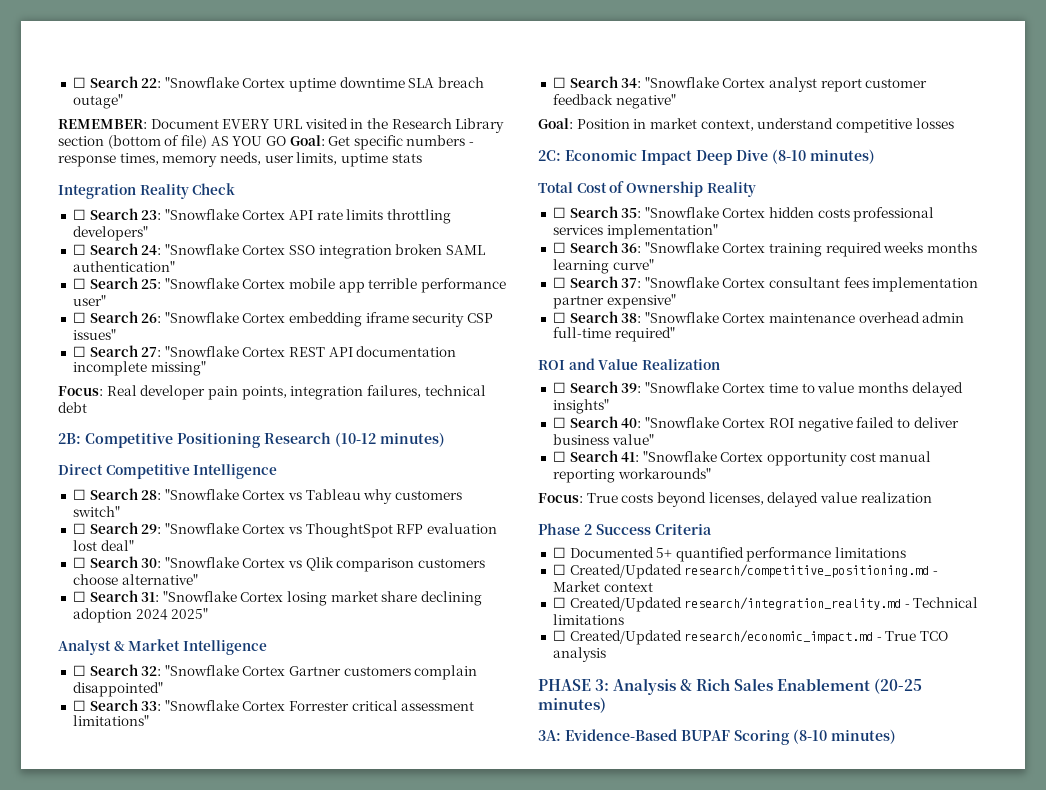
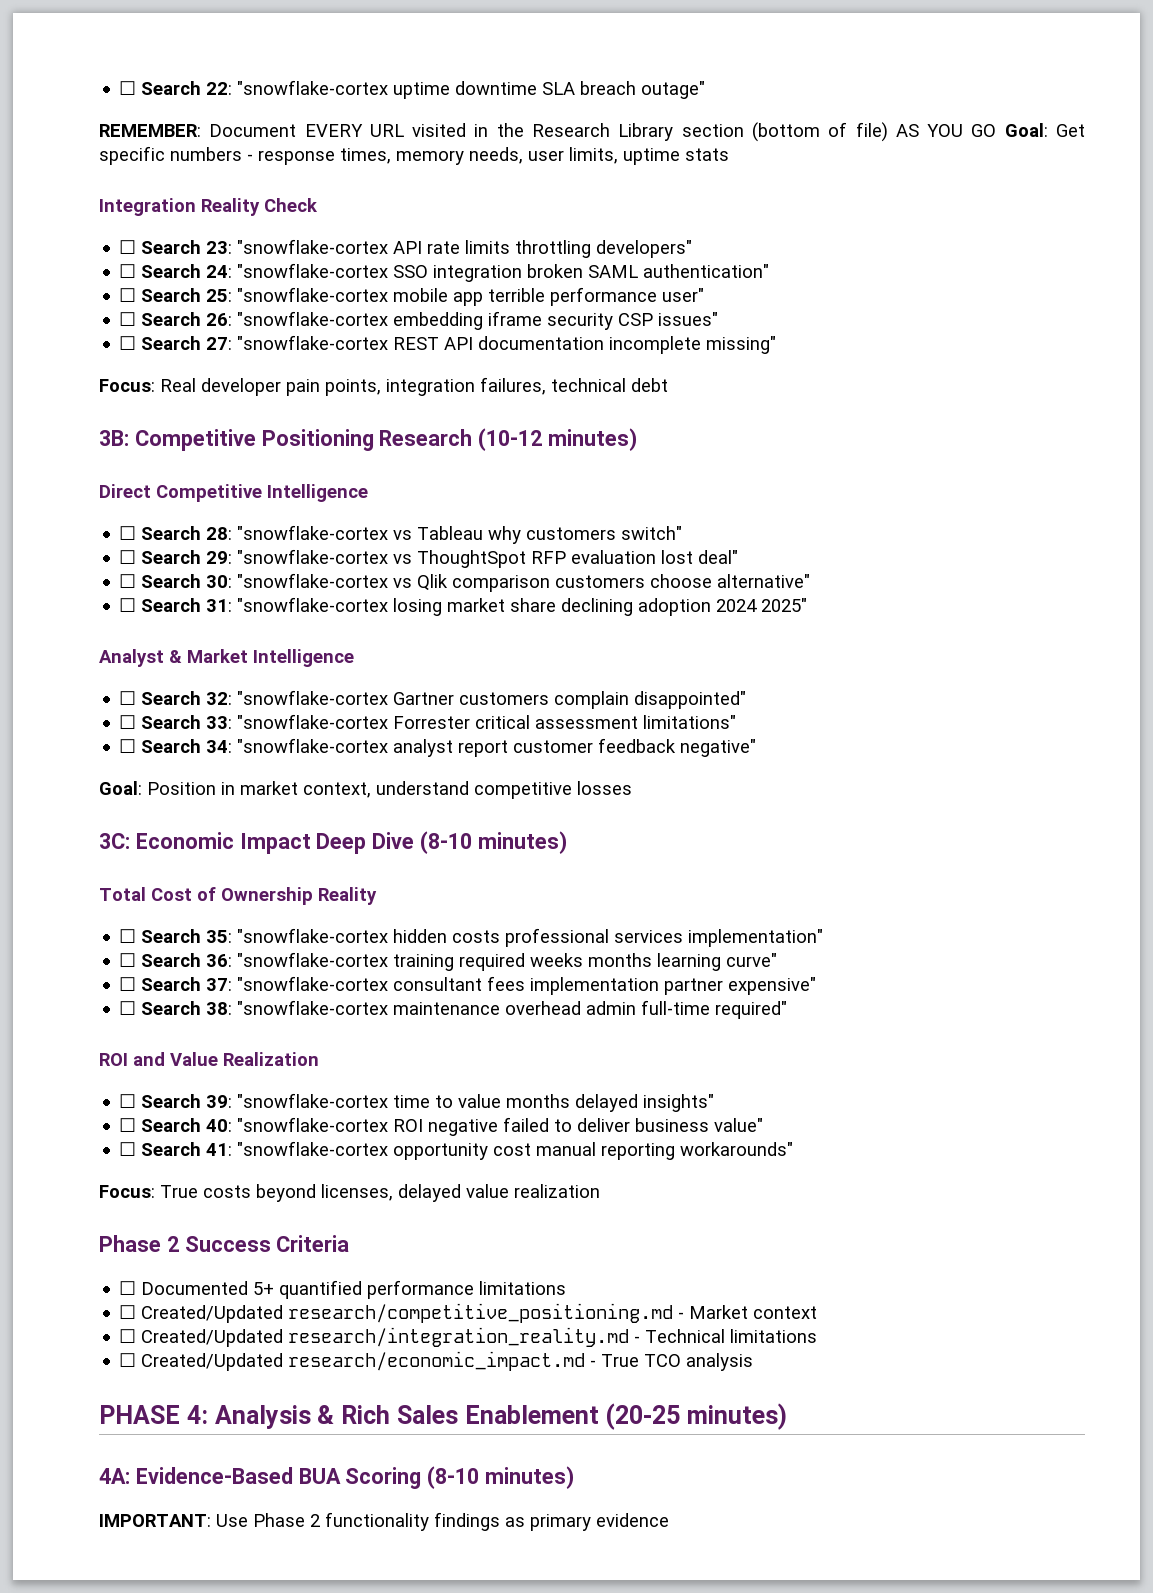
[164,77,286,88] "Snowflake Cortex -> [237,80,389,95] "snowflake-cortex
[164,209,286,220] "Snowflake Cortex -> [237,239,389,254] "snowflake-cortex
[164,244,286,255] "Snowflake Cortex -> [237,263,389,278] "snowflake-cortex
[164,278,286,289] "Snowflake Cortex -> [237,287,389,302] "snowflake-cortex
[164,312,286,323] "Snowflake Cortex -> [237,311,389,326] "snowflake-cortex
[164,346,286,357] "Snowflake Cortex -> [237,335,389,350] "snowflake-cortex
[58,433,81,444] 2B: -> [99,430,129,446] 3B:
[164,489,286,500] "Snowflake Cortex -> [237,525,389,540] "snowflake-cortex
[164,523,286,534] "Snowflake Cortex -> [237,549,389,564] "snowflake-cortex
[164,557,286,568] "Snowflake Cortex -> [237,573,389,588] "snowflake-cortex
[162,591,284,602] "Snowflake Cortex -> [237,597,389,612] "snowflake-cortex
[164,665,286,676] "Snowflake Cortex -> [237,690,389,705] "snowflake-cortex
[164,700,286,711] "Snowflake Cortex -> [237,714,389,729] "snowflake-cortex
[644,77,766,88] "Snowflake Cortex -> [237,738,389,753] "snowflake-cortex
[538,150,561,161] 2C: -> [99,833,130,849] 3C:
[644,207,766,218] "Snowflake Cortex -> [237,928,389,943] "snowflake-cortex
[644,242,766,253] "Snowflake Cortex -> [237,952,389,967] "snowflake-cortex
[644,277,766,288] "Snowflake Cortex -> [237,976,389,991] "snowflake-cortex
[644,312,766,323] "Snowflake Cortex -> [237,1000,389,1015] "snowflake-cortex
[644,382,766,393] "Snowflake Cortex -> [237,1093,389,1108] "snowflake-cortex
[644,417,766,428] "Snowflake Cortex -> [237,1117,389,1132] "snowflake-cortex
[642,451,764,462] "Snowflake Cortex -> [237,1141,389,1156] "snowflake-cortex
[595,679,610,691] 3: -> [186,1405,208,1424] 4:
[538,729,730,741] 3A: Evidence-Based BUPAF -> [99,1467,341,1484] 4A: Evidence-Based BUA
(896, 736) none -> [99,1512,669,1531] // IMPORTANT: Use Phase 2 functionality findings as primary evidence

